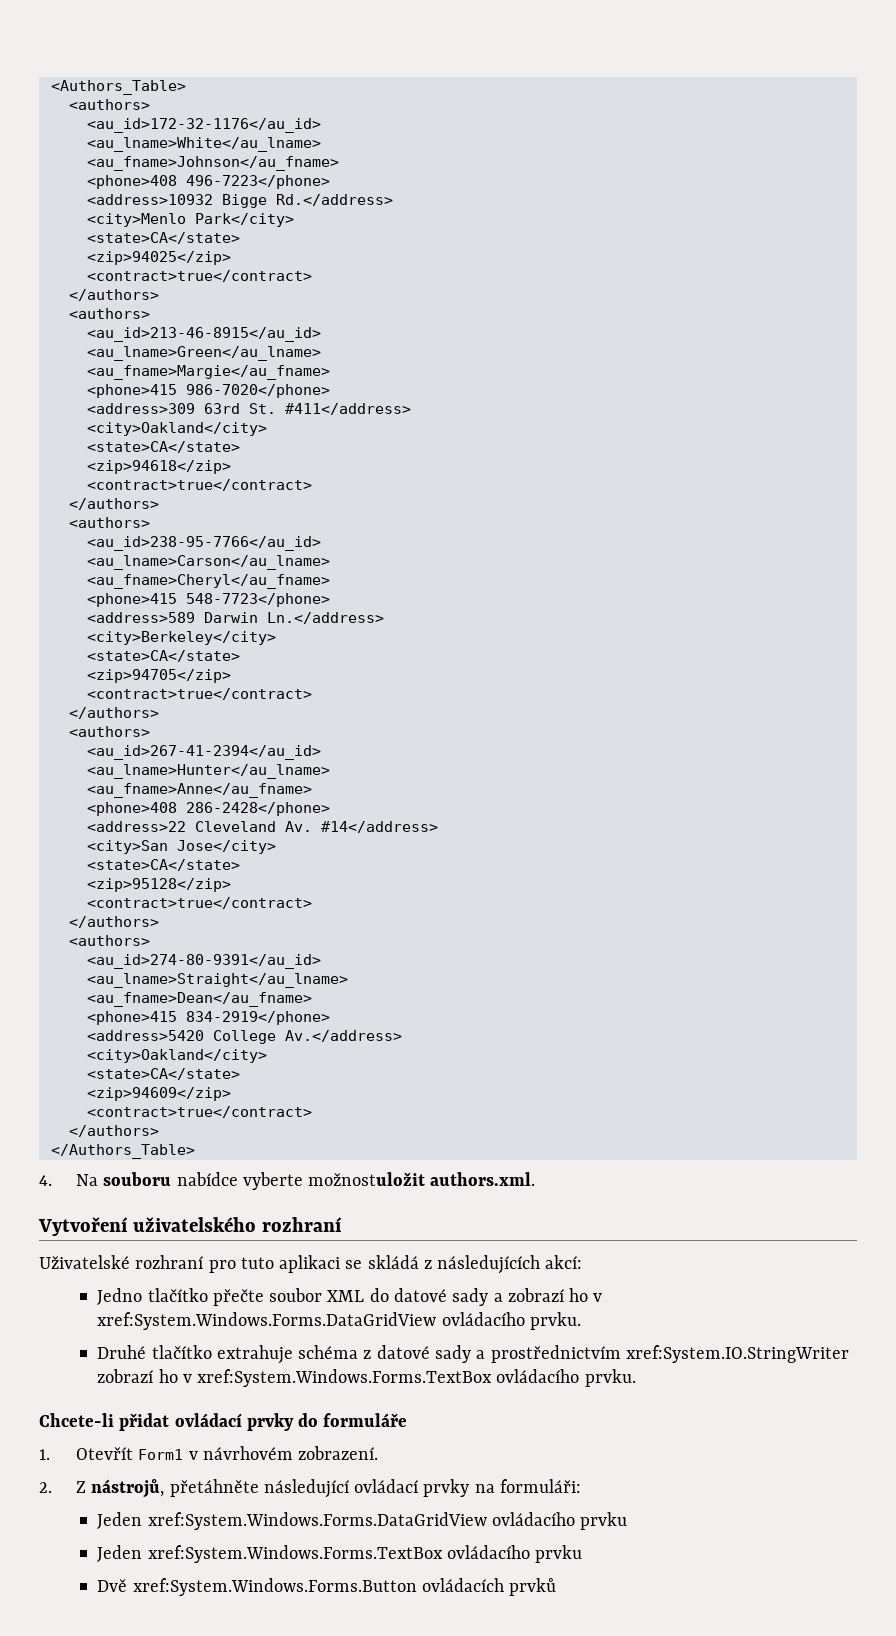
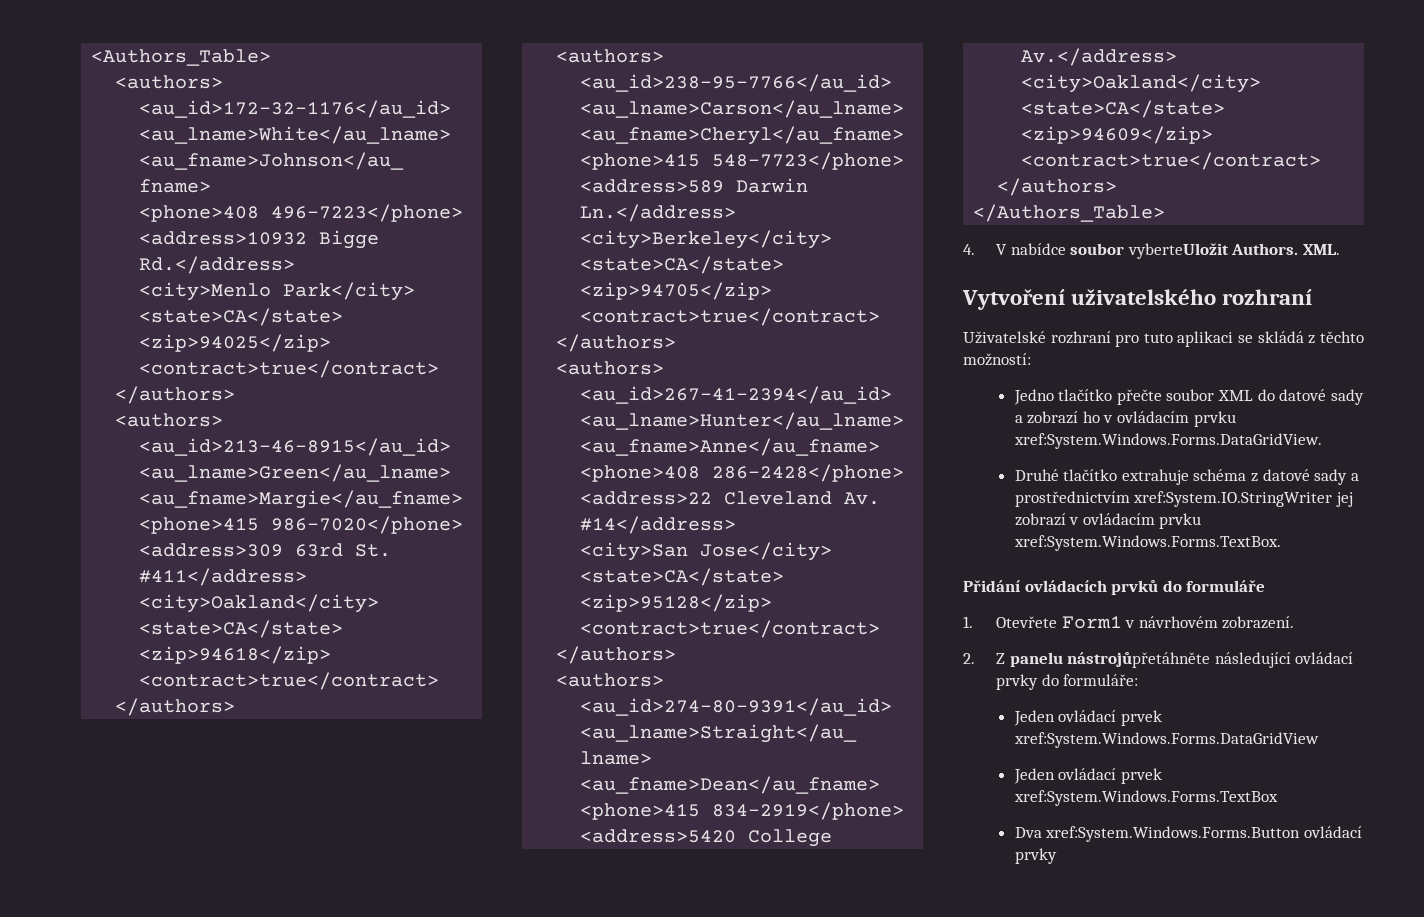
[75,1172,536,1190] Na souboru nabídce vyberte možnostuložit authors.xml. -> [995,243,1340,259] V nabídce soubor vyberteUložit Authors. XML.
[437,1255,583,1274] následujících akcí: -> [1319,331,1364,343] [963,353,1031,366] těchto možností:
[97,1312,581,1330] xref:System.Windows.Forms.DataGridView ovládacího prvku. -> [1116,411,1236,427] [1013,433,1322,449] ovládacím prvku xref:System.Windows.Forms.DataGridView.
[97,1369,636,1387] [39,1413,294,1431] zobrazí ho v xref:System.Windows.Forms.TextBox ovládacího prvku. // Chcete-li přidat ovládací prvky -> [1335,492,1353,507] [1014,513,1202,529] [1013,535,1281,551] [963,580,1159,595] jej zobrazí v ovládacím prvku xref:System.Windows.Forms.TextBox. // Přidání ovládacích prvků
[75,1447,133,1460] Otevřít -> [995,616,1057,628] Otevřete
[91,1479,259,1498] nástrojů, přetáhněte -> [1009,652,1211,668] panelu nástrojůpřetáhněte
[474,1479,581,1493] [97,1512,628,1530] [97,1545,583,1563] [97,1578,557,1596] na formuláři: // Jeden xref:System.Windows.Forms.DataGridView ovládacího prvku // Jeden xref:System.Windows.Forms.TextBox ovládacího prvku // Dvě xref:System.Windows.Forms.Button ovládacích prvků -> [1041,674,1139,686] [1013,710,1162,726] [1013,732,1319,748] [1013,768,1162,784] [1013,790,1278,806] [1014,826,1362,842] [1014,848,1057,864] do formuláře: // Jeden ovládací prvek xref:System.Windows.Forms.DataGridView // Jeden ovládací prvek xref:System.Windows.Forms.TextBox // Dva xref:System.Windows.Forms.Button ovládací prvky

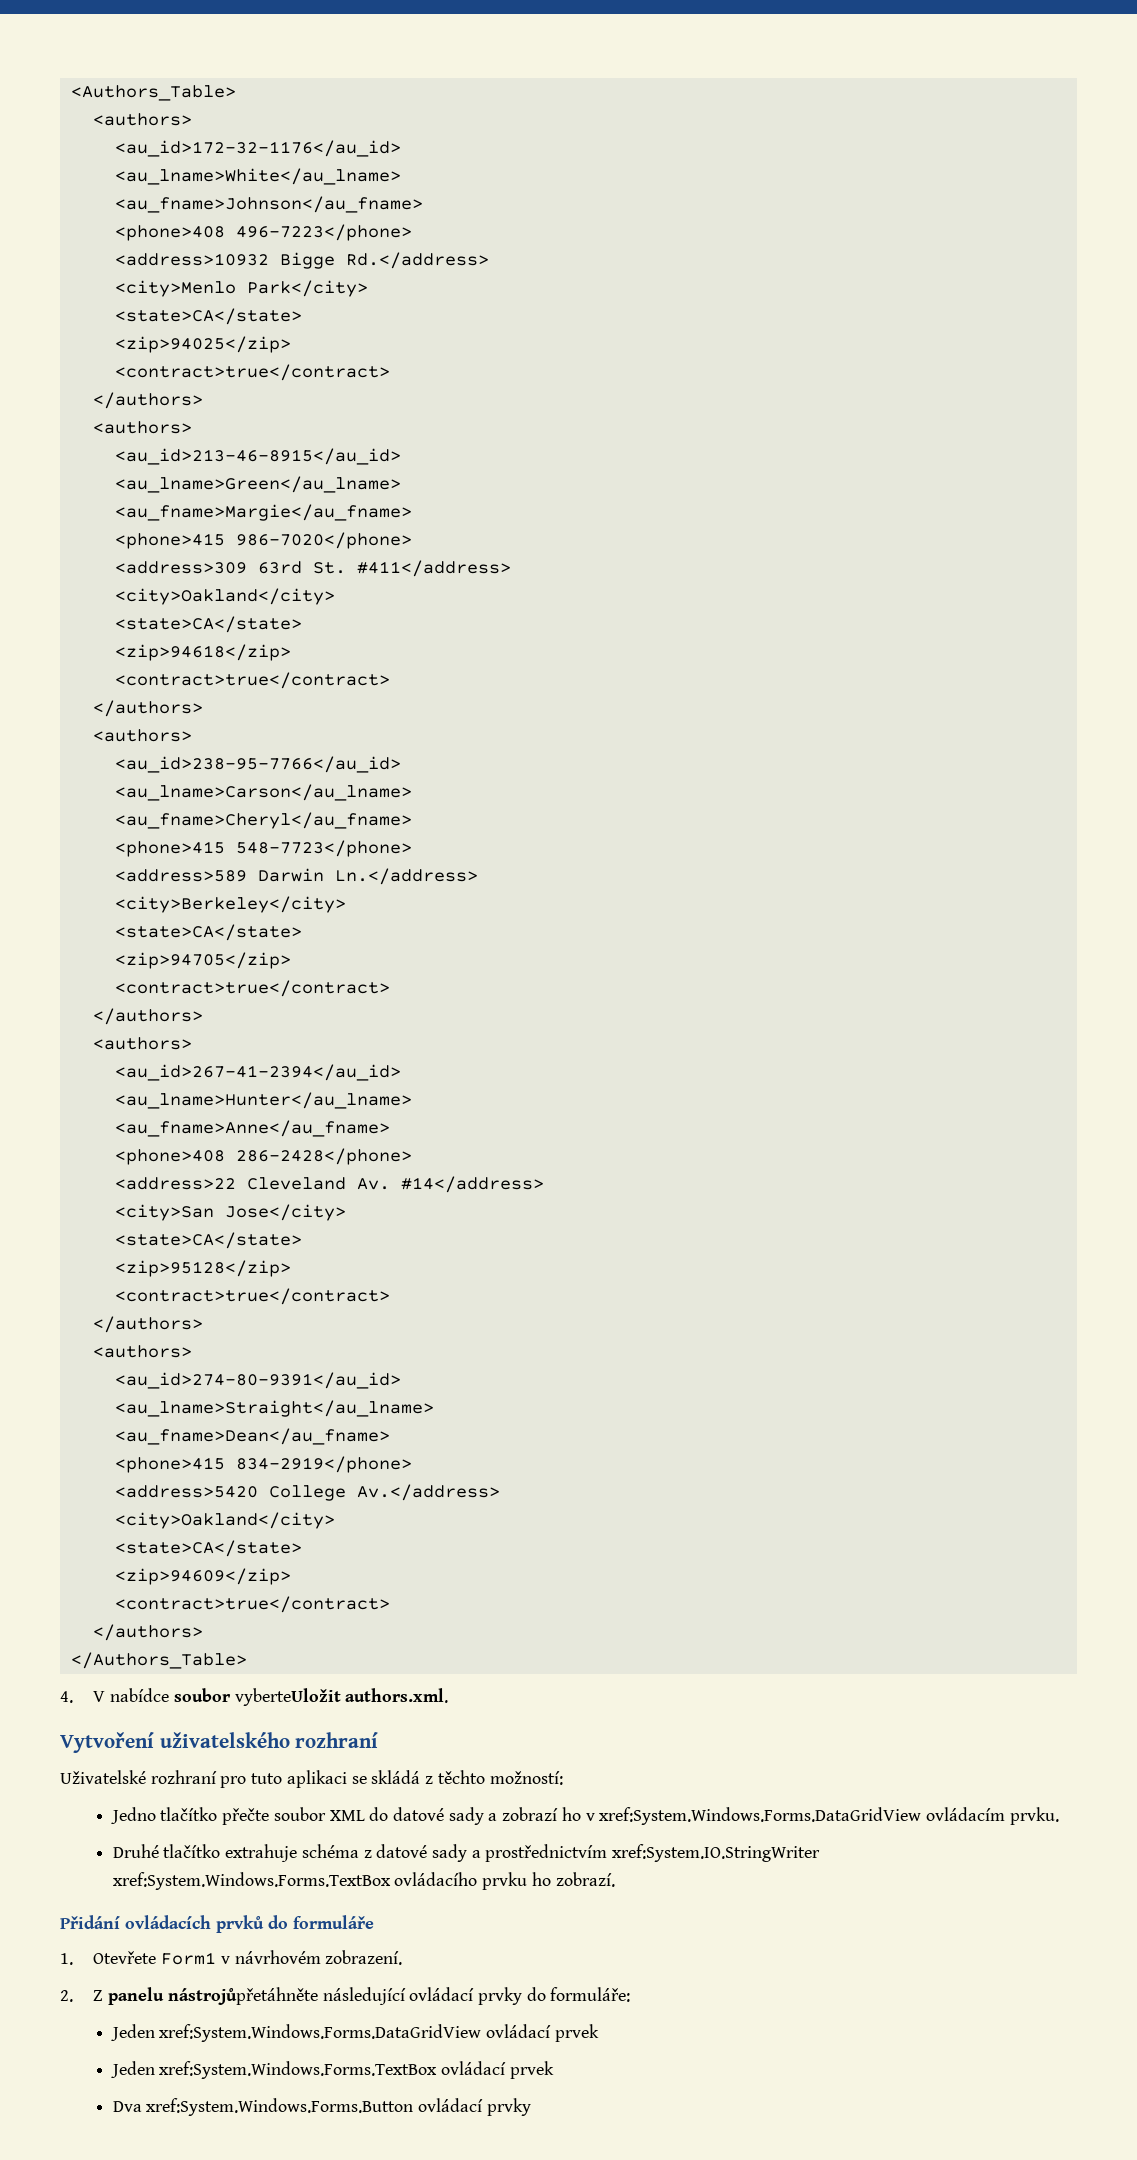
[1231,243,1340,255] Authors. XML. -> [345,1688,449,1703] authors.xml.
[1116,411,1236,427] [1013,433,1322,449] ovládacím prvku xref:System.Windows.Forms.DataGridView. -> [599,1807,1059,1825] xref:System.Windows.Forms.DataGridView ovládacím prvku.
[1335,492,1353,507] [1014,513,1202,529] [1013,535,1281,551] jej zobrazí v ovládacím prvku xref:System.Windows.Forms.TextBox. -> [112,1872,615,1890] xref:System.Windows.Forms.TextBox ovládacího prvku ho zobrazí.
[1058,710,1162,726] [1013,732,1319,748] [1013,768,1162,784] [1013,790,1278,806] ovládací prvek xref:System.Windows.Forms.DataGridView // Jeden ovládací prvek xref:System.Windows.Forms.TextBox -> [159,2024,599,2042] [110,2061,554,2079] xref:System.Windows.Forms.DataGridView ovládací prvek // Jeden xref:System.Windows.Forms.TextBox ovládací prvek

